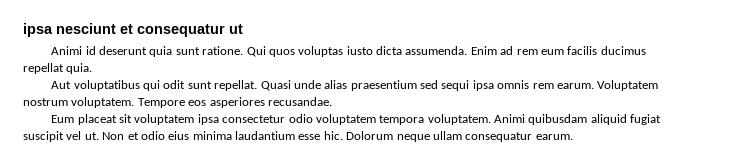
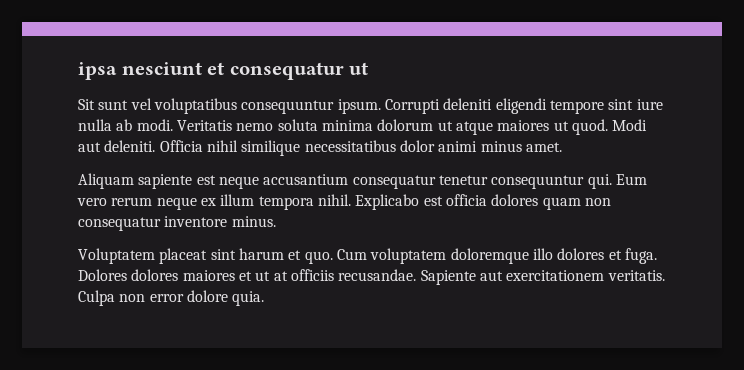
[51,46,646,57] [23,63,93,74] [51,80,659,91] [23,97,332,108] [51,114,662,125] [23,131,573,142] Animi id deserunt quia sunt ratione. Qui quos voluptas iusto dicta assumenda. Enim ad rem eum facilis ducimus repellat quia. // Aut voluptatibus qui odit sunt repellat. Quasi unde alias praesentium sed sequi ipsa omnis rem earum. Voluptatem nostrum voluptatem. Tempore eos asperiores recusandae. // Eum placeat sit voluptatem ipsa consectetur odio voluptatem tempora voluptatem. Animi quibusdam aliquid fugiat suscipit vel ut. Non et odio eius minima laudantium esse hic. Dolorum neque ullam consequatur earum. -> [78,98,663,114] [78,119,648,135] [78,140,562,156] [78,173,647,189] [77,194,611,210] [78,216,276,231] [78,248,657,264] [78,269,665,285] [78,290,265,306] Sit sunt vel voluptatibus consequuntur ipsum. Corrupti deleniti eligendi tempore sint iure nulla ab modi. Veritatis nemo soluta minima dolorum ut atque maiores ut quod. Modi aut deleniti. Officia nihil similique necessitatibus dolor animi minus amet. // Aliquam sapiente est neque accusantium consequatur tenetur consequuntur qui. Eum vero rerum neque ex illum tempora nihil. Explicabo est officia dolores quam non consequatur inventore minus. // Voluptatem placeat sint harum et quo. Cum voluptatem doloremque illo dolores et fuga. Dolores dolores maiores et ut at officiis recusandae. Sapiente aut exercitationem veritatis. Culpa non error dolore quia.

